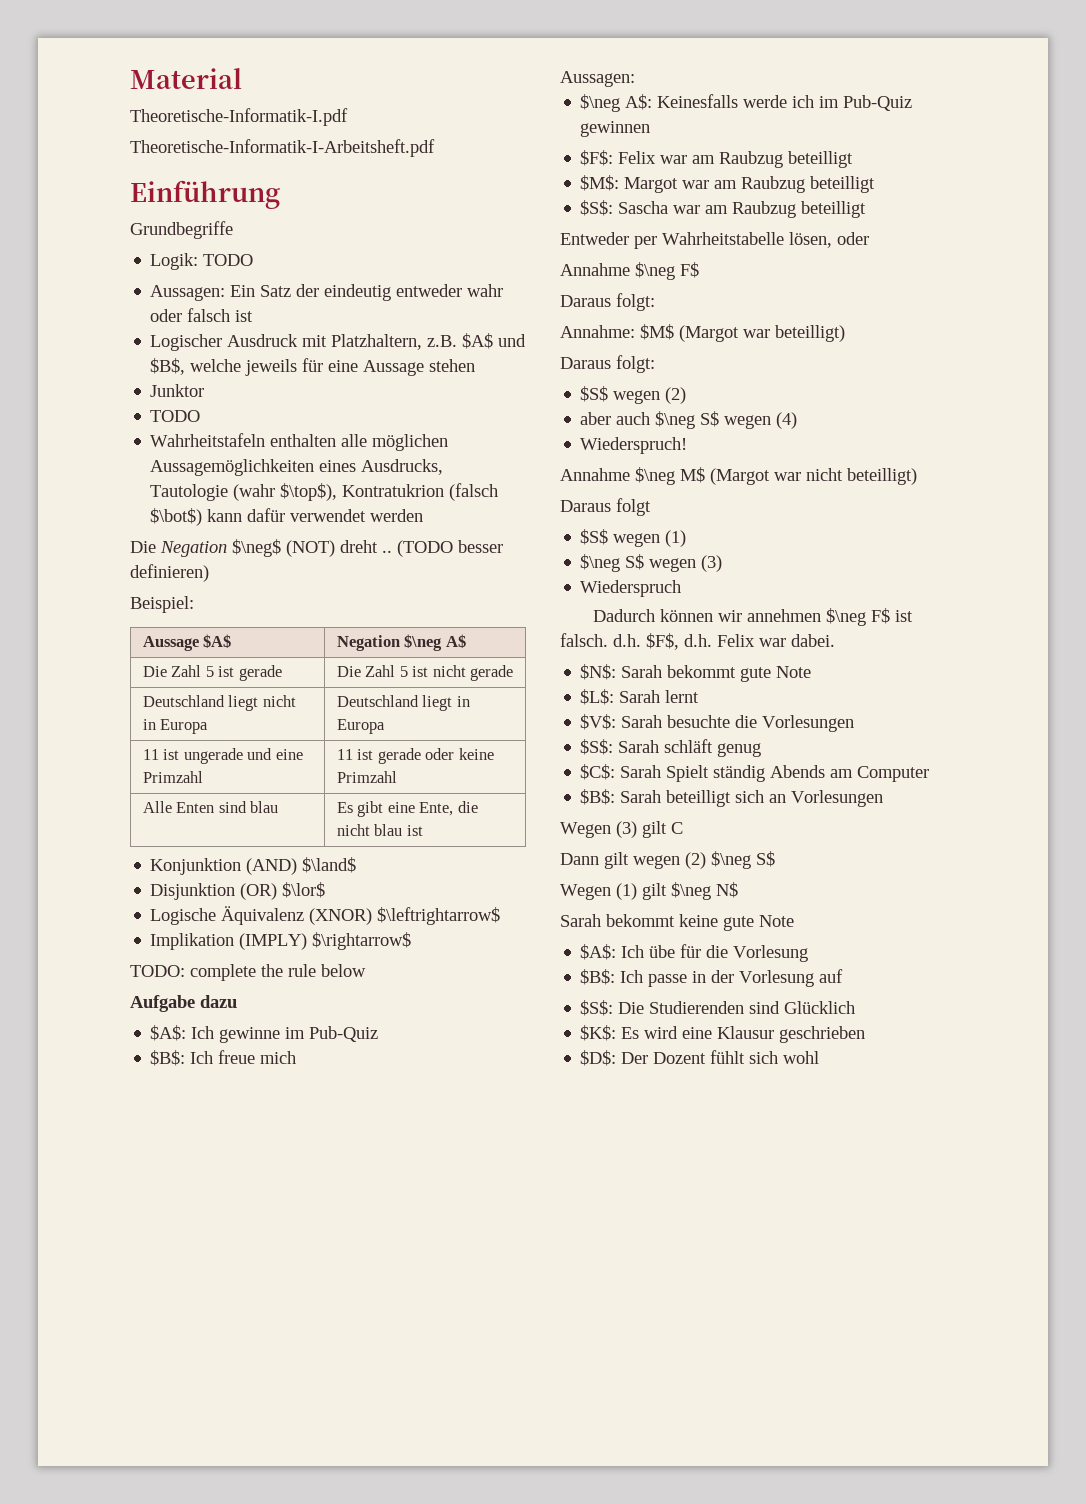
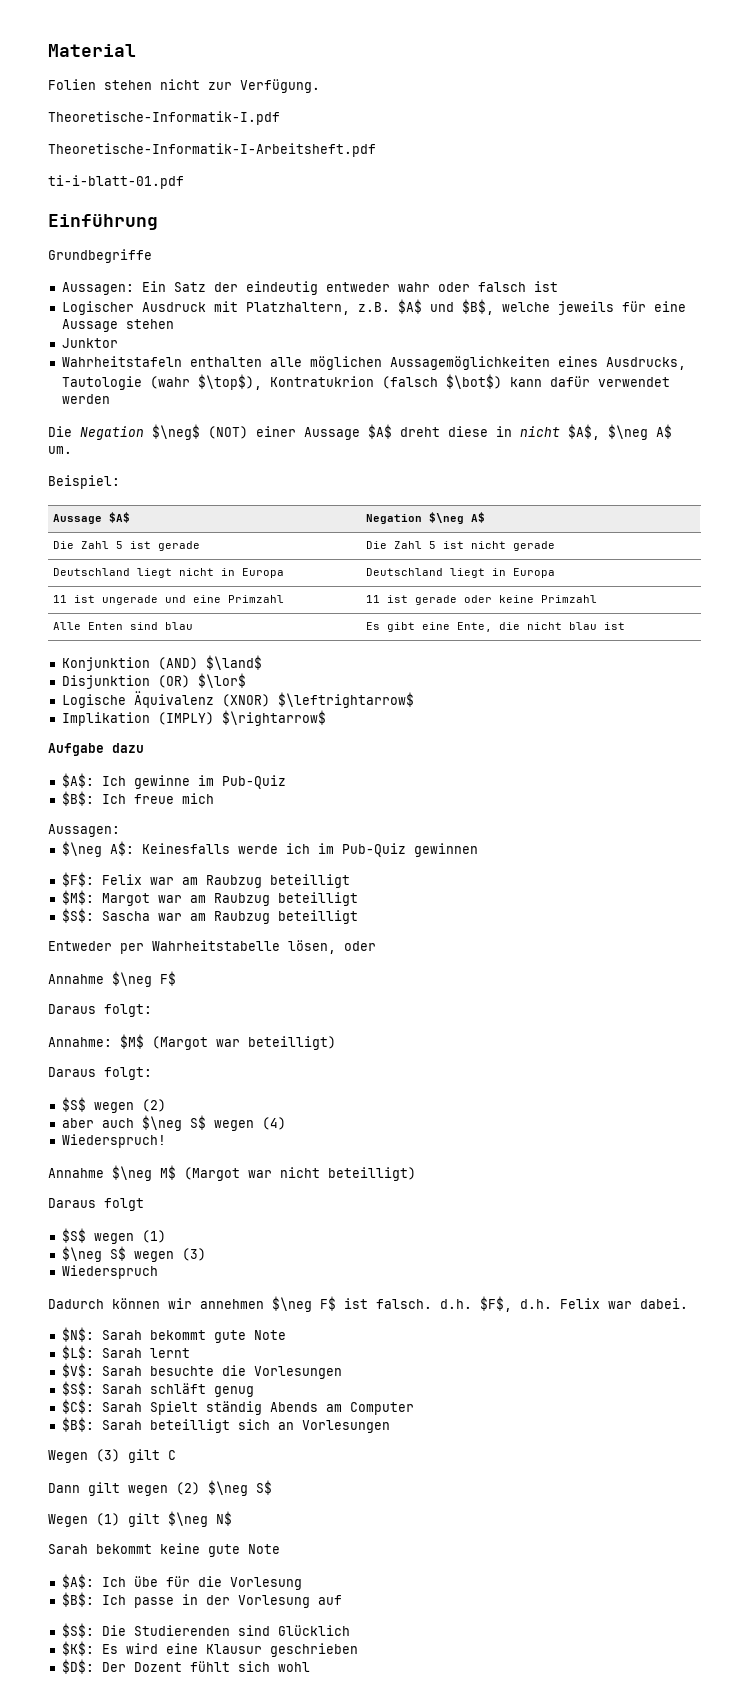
(242, 78) none -> [48,79,320,93] // Folien stehen nicht zur Verfügung.
(435, 148) none -> [48,175,184,189] // ti-i-blatt-01.pdf
[150,253,254,270] // Logik: TODO -> (152, 256) none
[150,410,201,422] // TODO -> (118, 343) none
[340,540,503,557] [130,564,209,582] dreht .. (TODO besser definieren) -> [256,424,672,440] [48,446,72,454] einer Aussage $A$ dreht diese in nicht $A$, $\neg A$ um.
[130,964,366,981] // TODO: complete the rule below -> (326, 718) none

